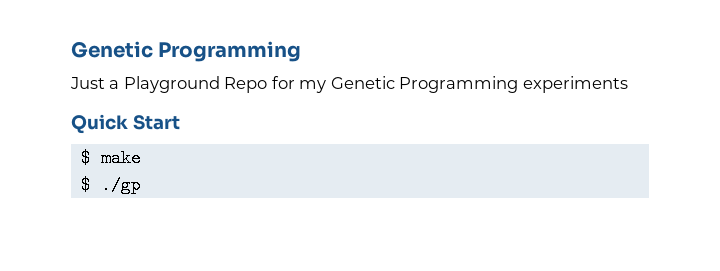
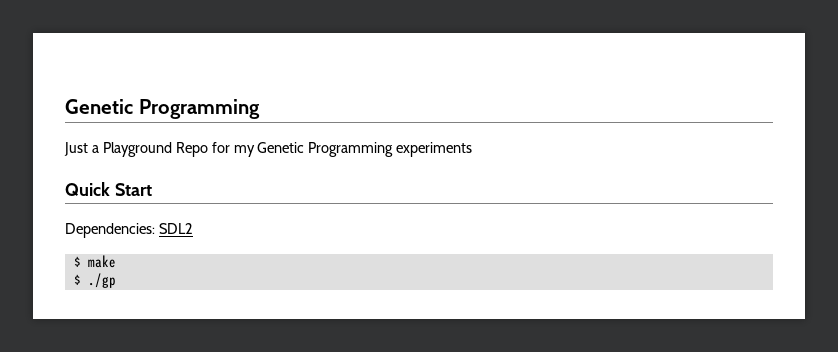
(180, 122) none -> [65,223,193,238] // Dependencies: SDL2

